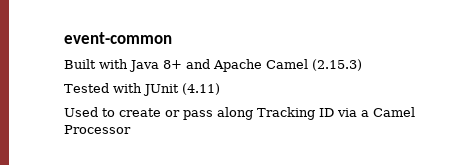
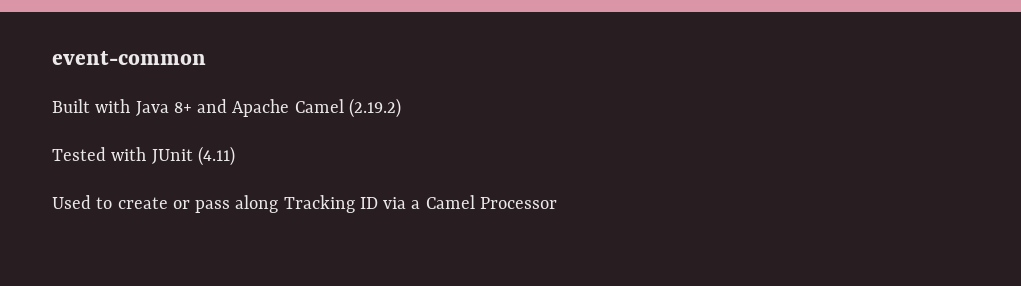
[312,59,362,71] (2.15.3) -> [348,98,401,118] (2.19.2)

